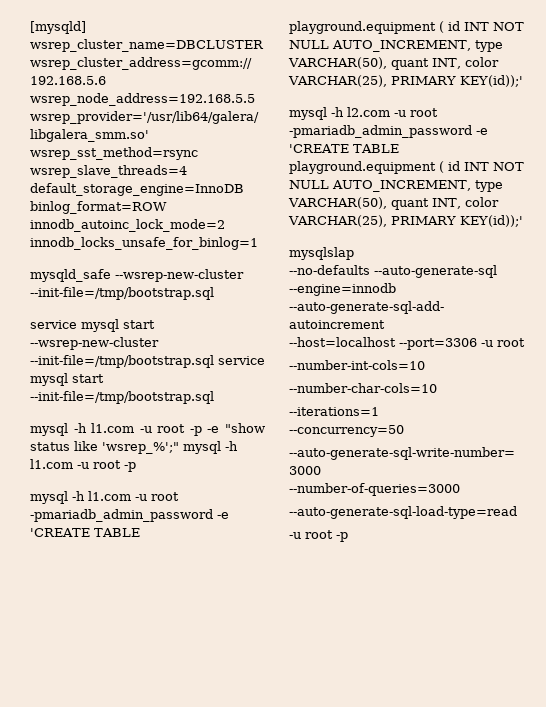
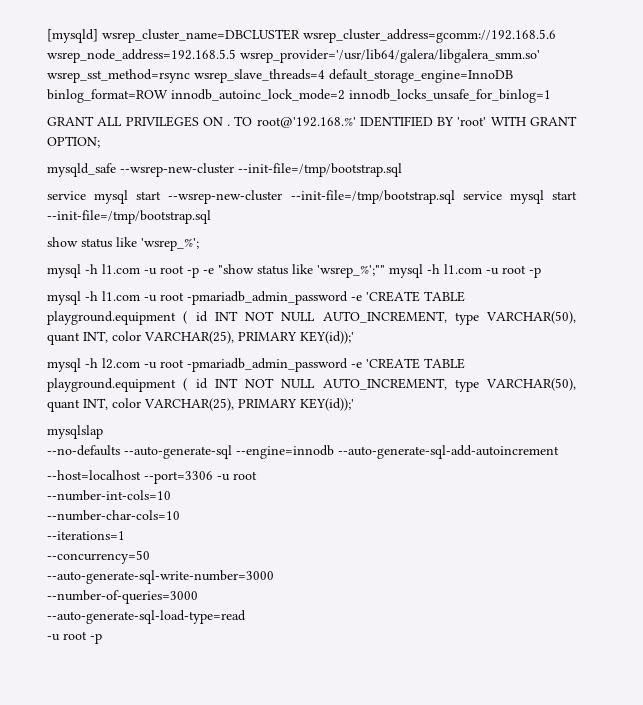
(258, 243) none -> [47,116,577,128] [47,136,100,148] // GRANT ALL PRIVILEGES ON . TO root@'192.168.%' IDENTIFIED BY 'root' WITH GRANT OPTION;
(214, 397) none -> [47,237,199,251] // show status like 'wsrep_%';
[102,442,179,454] 'wsrep_%';" -> [317,265,385,278] 'wsrep_%';""

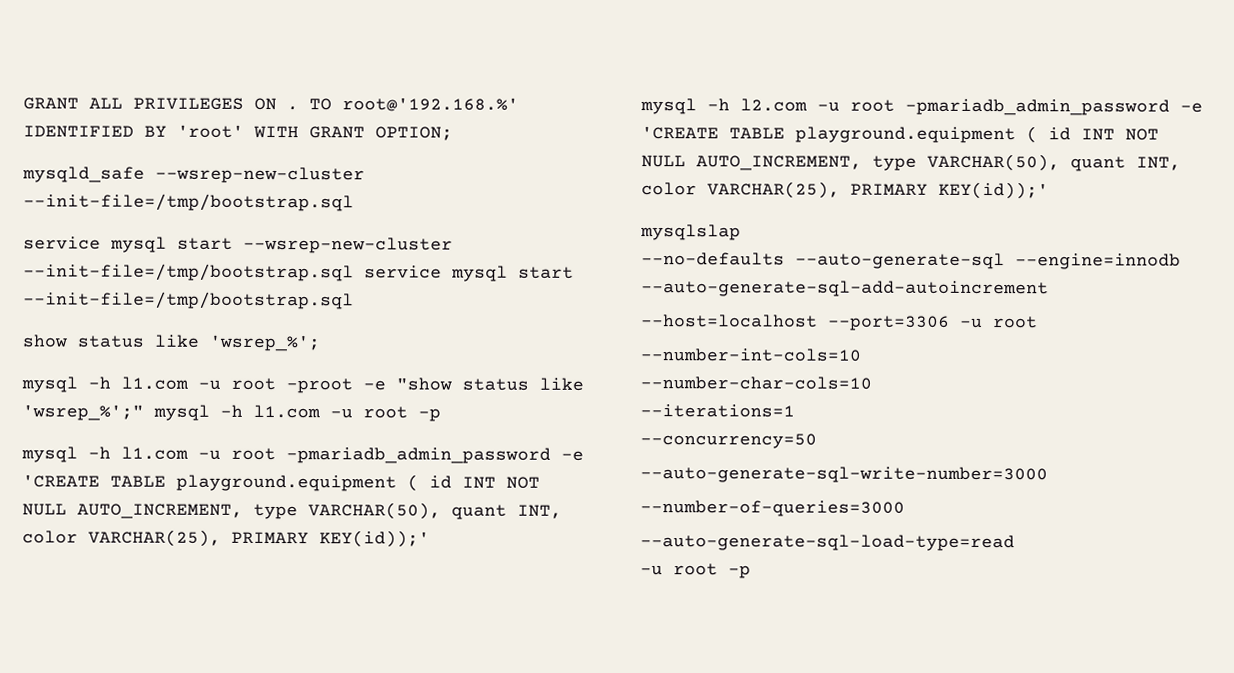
[47,29,556,43] [47,49,540,63] [47,69,513,83] [47,89,551,103] [mysqld] wsrep_cluster_name=DBCLUSTER wsrep_cluster_address=gcomm://192.168.5.6 wsrep_node_address=192.168.5.5 wsrep_provider='/usr/lib64/galera/libgalera_smm.so' wsrep_sst_method=rsync wsrep_slave_threads=4 default_storage_engine=InnoDB binlog_format=ROW innodb_autoinc_lock_mode=2 innodb_locks_unsafe_for_binlog=1 // -> (23, 103) none
[187,267,199,278] -p -> [286,378,353,394] -proot
[317,265,385,278] 'wsrep_%';"" -> [22,404,144,421] 'wsrep_%';"

